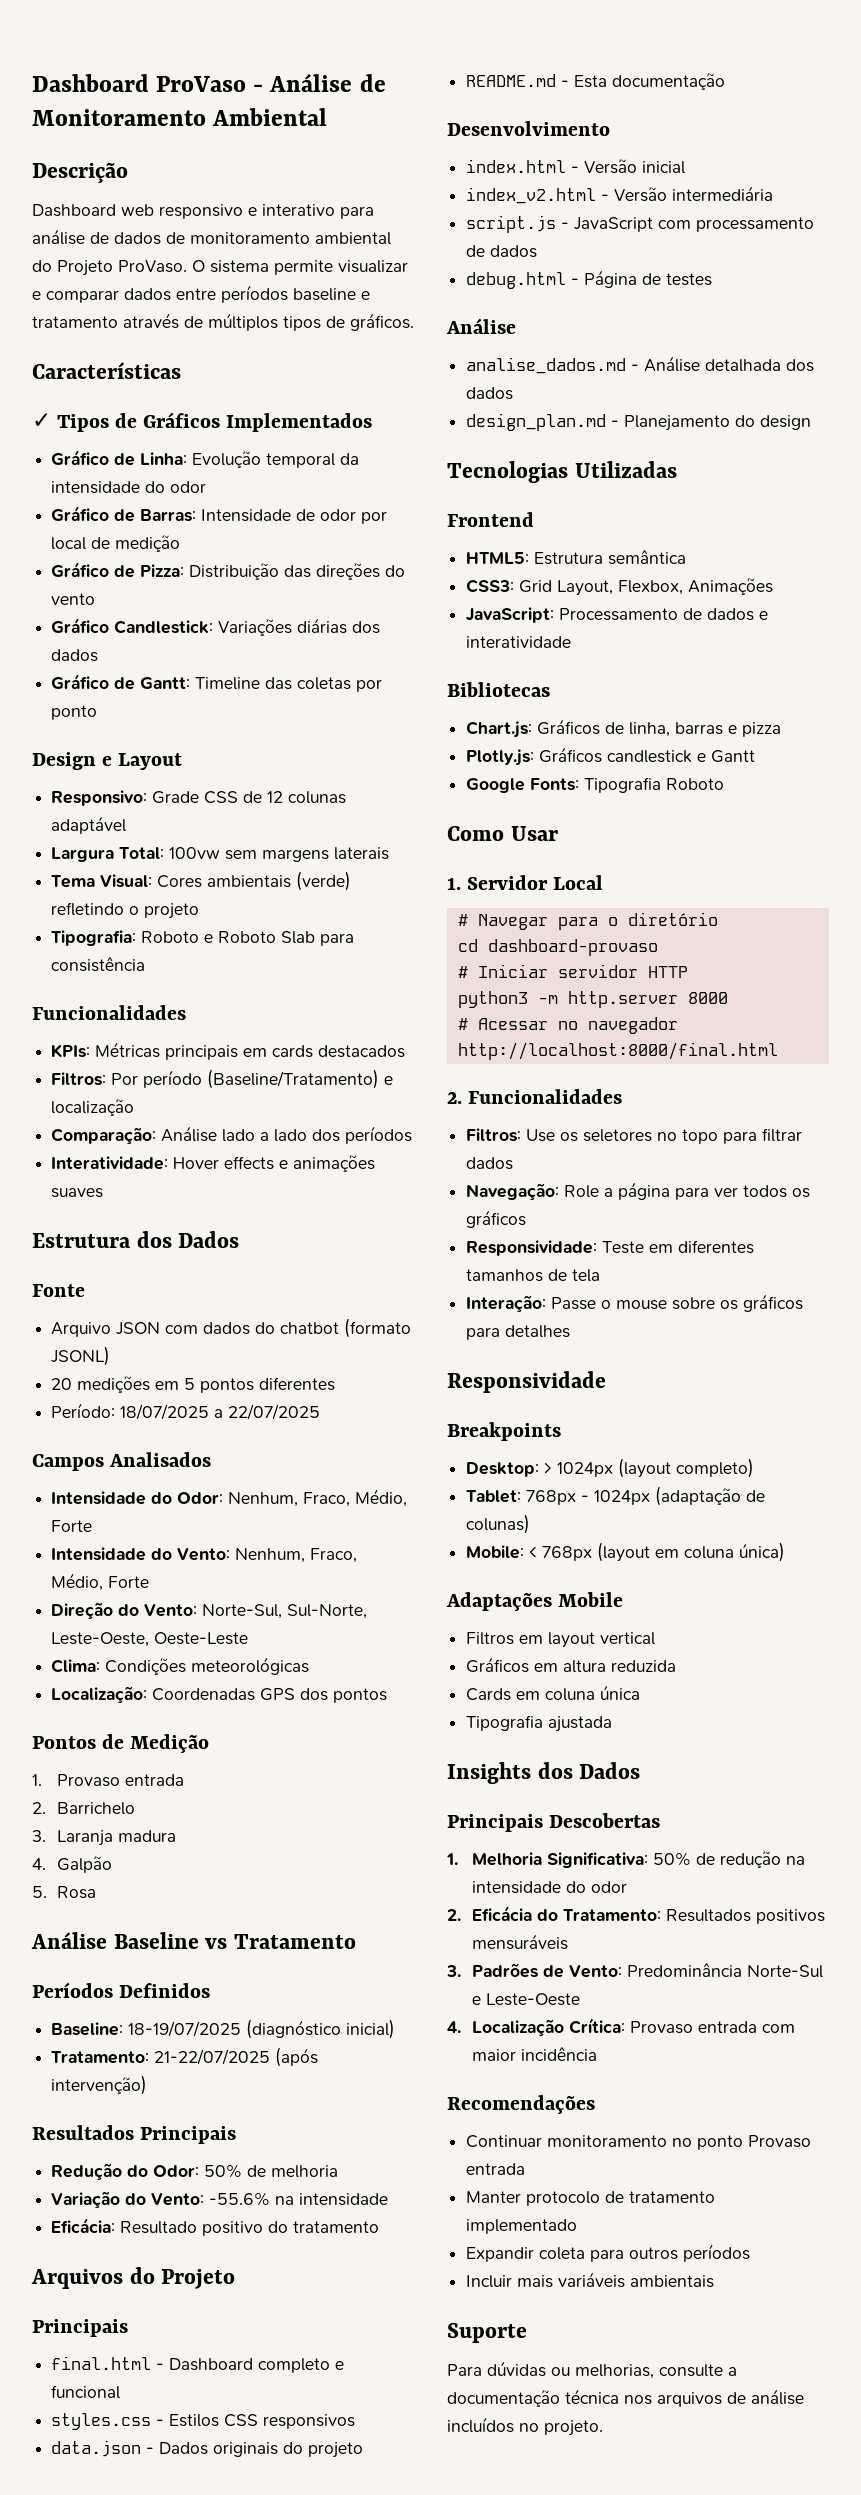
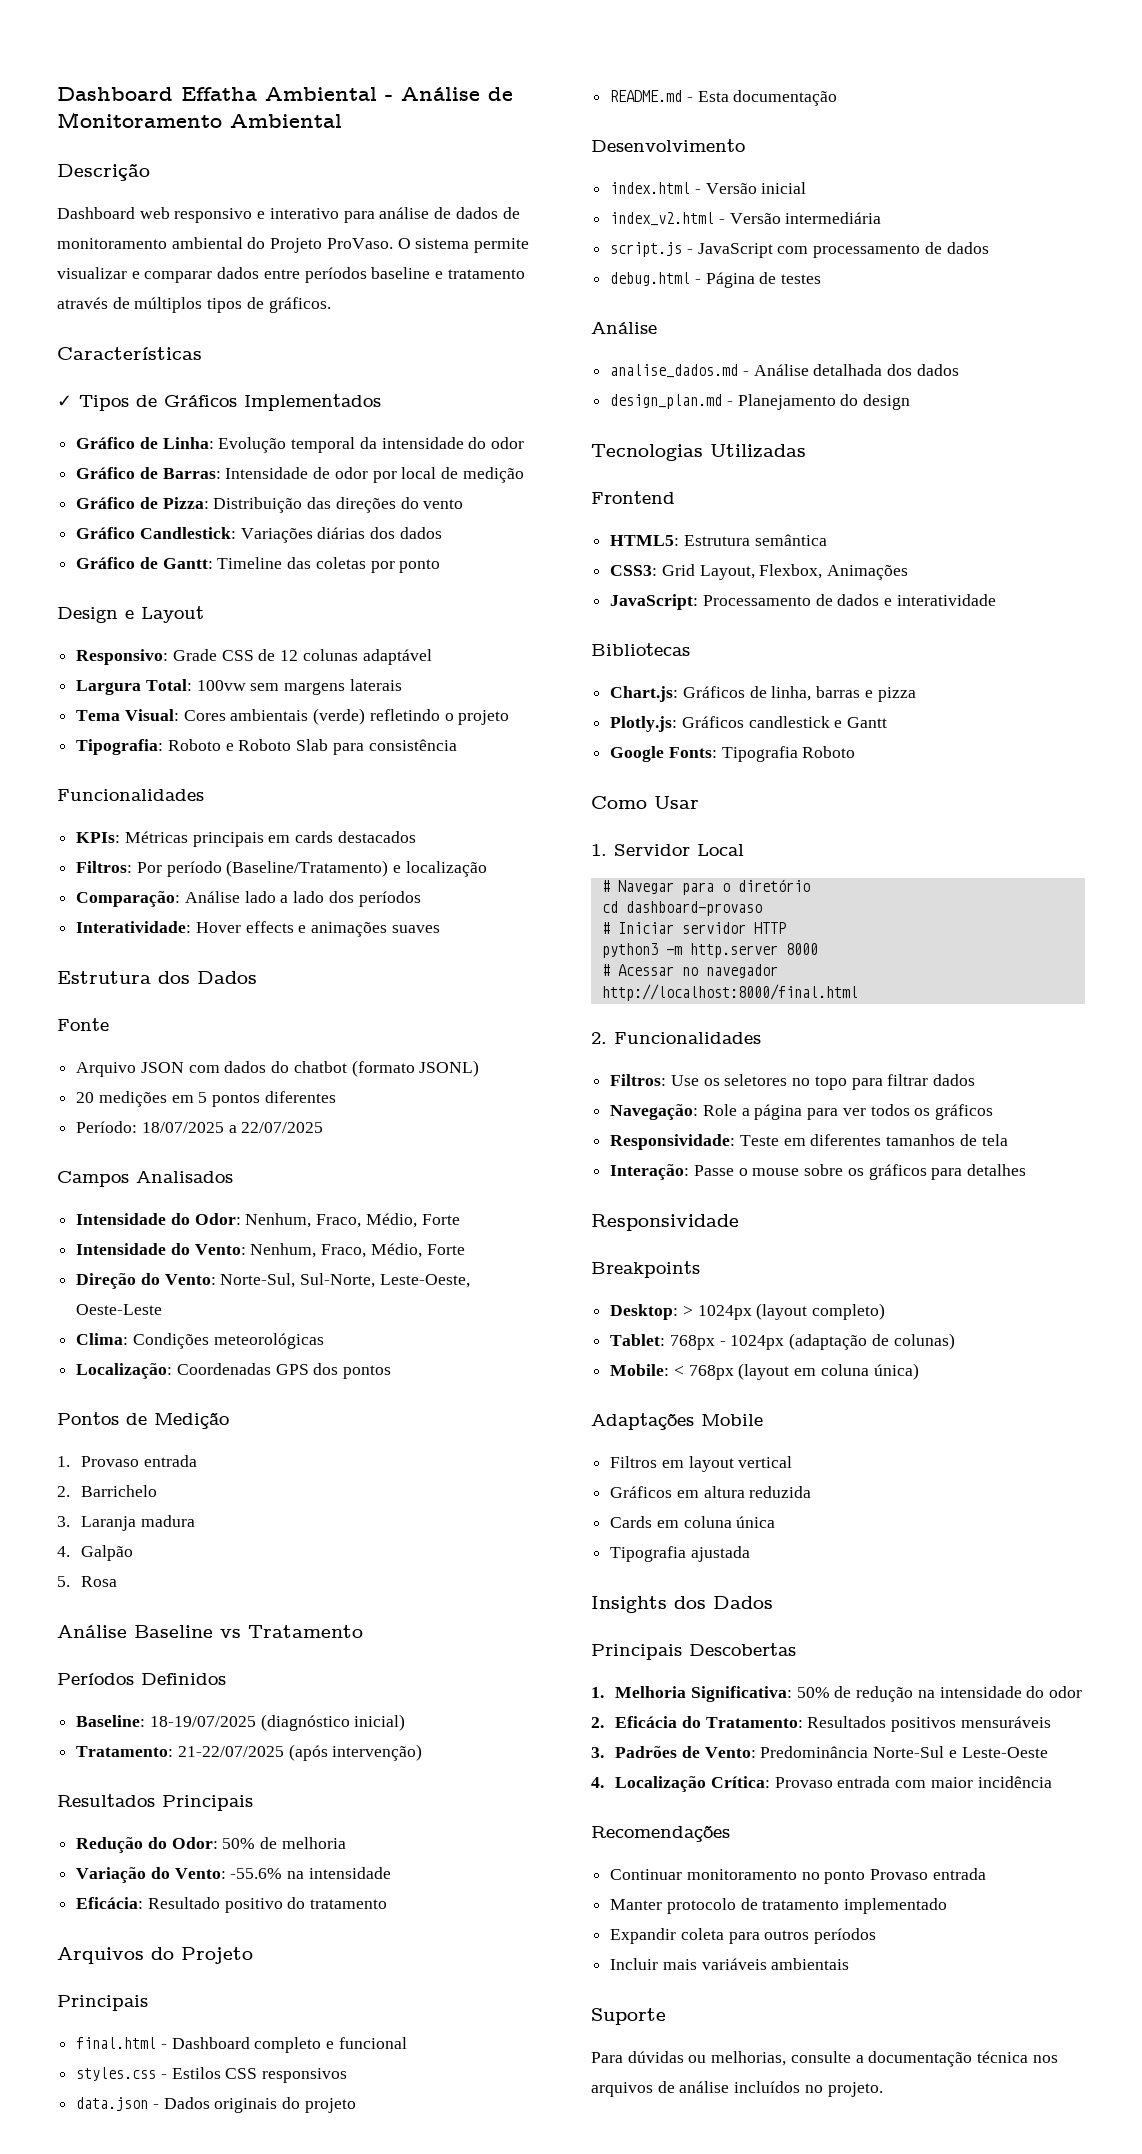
[32,74,247,92] Dashboard ProVaso -> [57,87,377,101] Dashboard Effatha Ambiental

